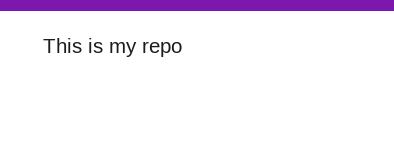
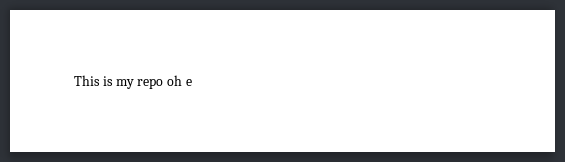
(182, 49) none -> [167,75,192,86] oh e

